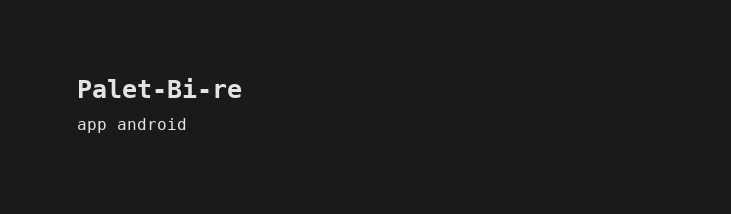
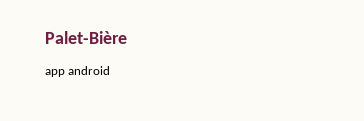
[77,78,242,98] Palet-Bi-re -> [45,31,127,44] Palet-Bière

